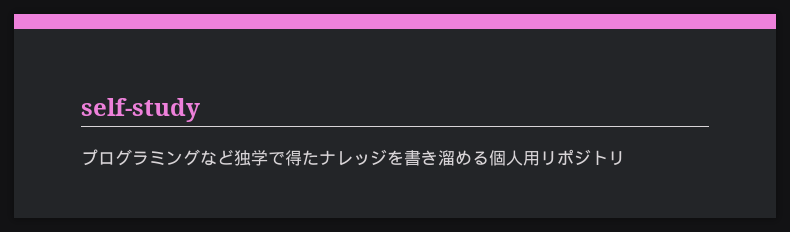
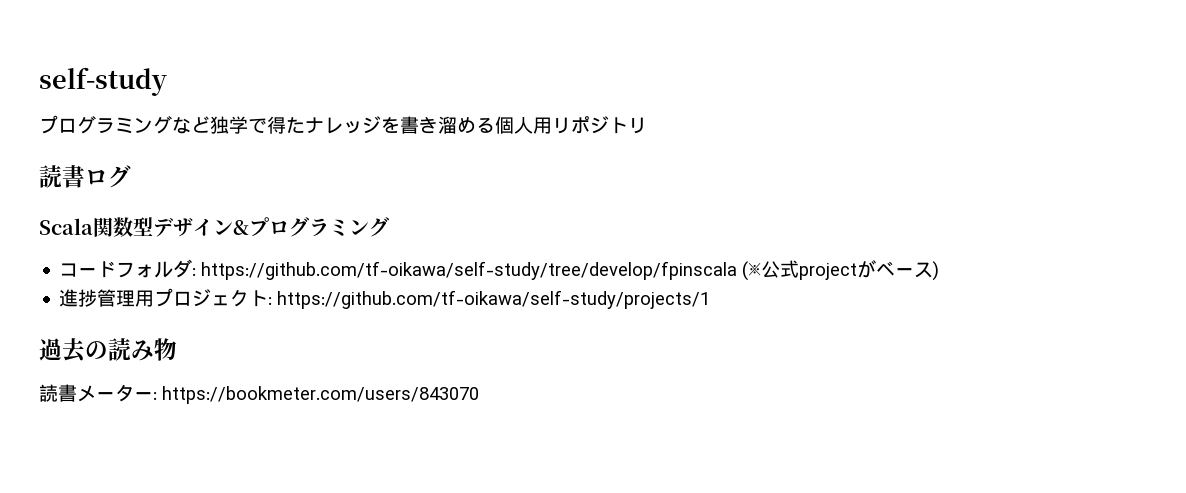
(625, 158) none -> [39,165,131,188] [39,217,389,237] [59,259,940,281] [59,288,711,309] [39,338,177,363] [39,384,479,404] // 読書ログ // Scala関数型デザイン&プログラミング // コードフォルダ: https://github.com/tf-oikawa/self-study/tree/develop/fpinscala (※公式projectがベース) // 進捗管理用プロジェクト: https://github.com/tf-oikawa/self-study/projects/1 // 過去の読み物 // 読書メーター: https://bookmeter.com/users/843070

